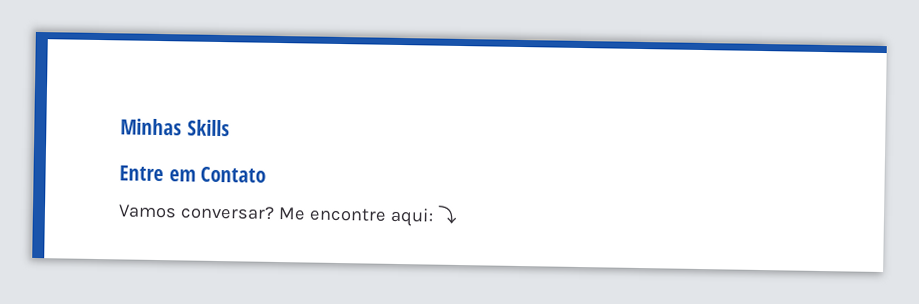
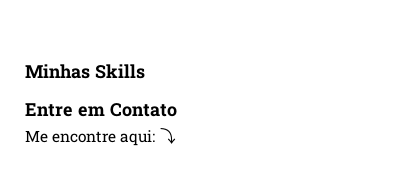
[118,204,275,220] Vamos conversar? -> (177, 110) none

